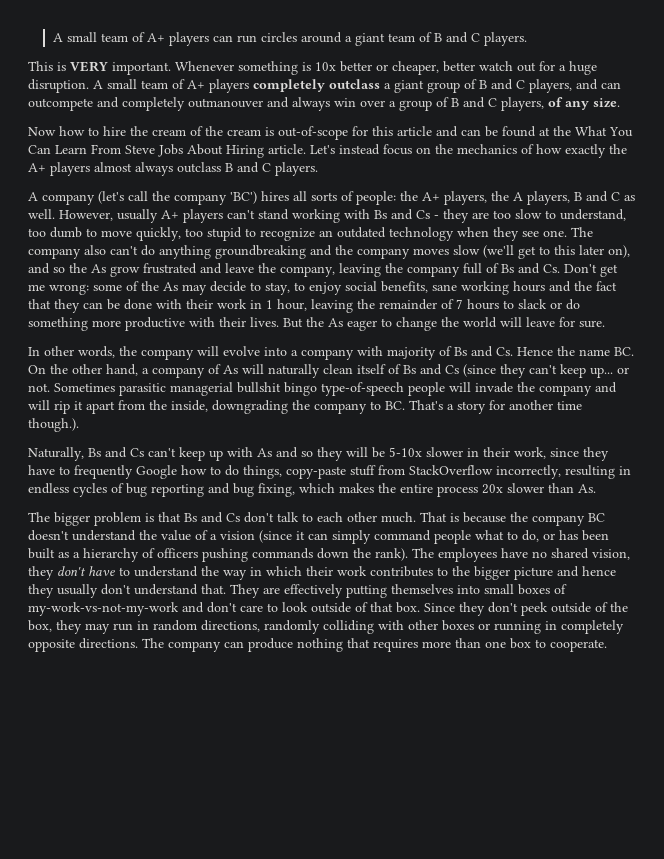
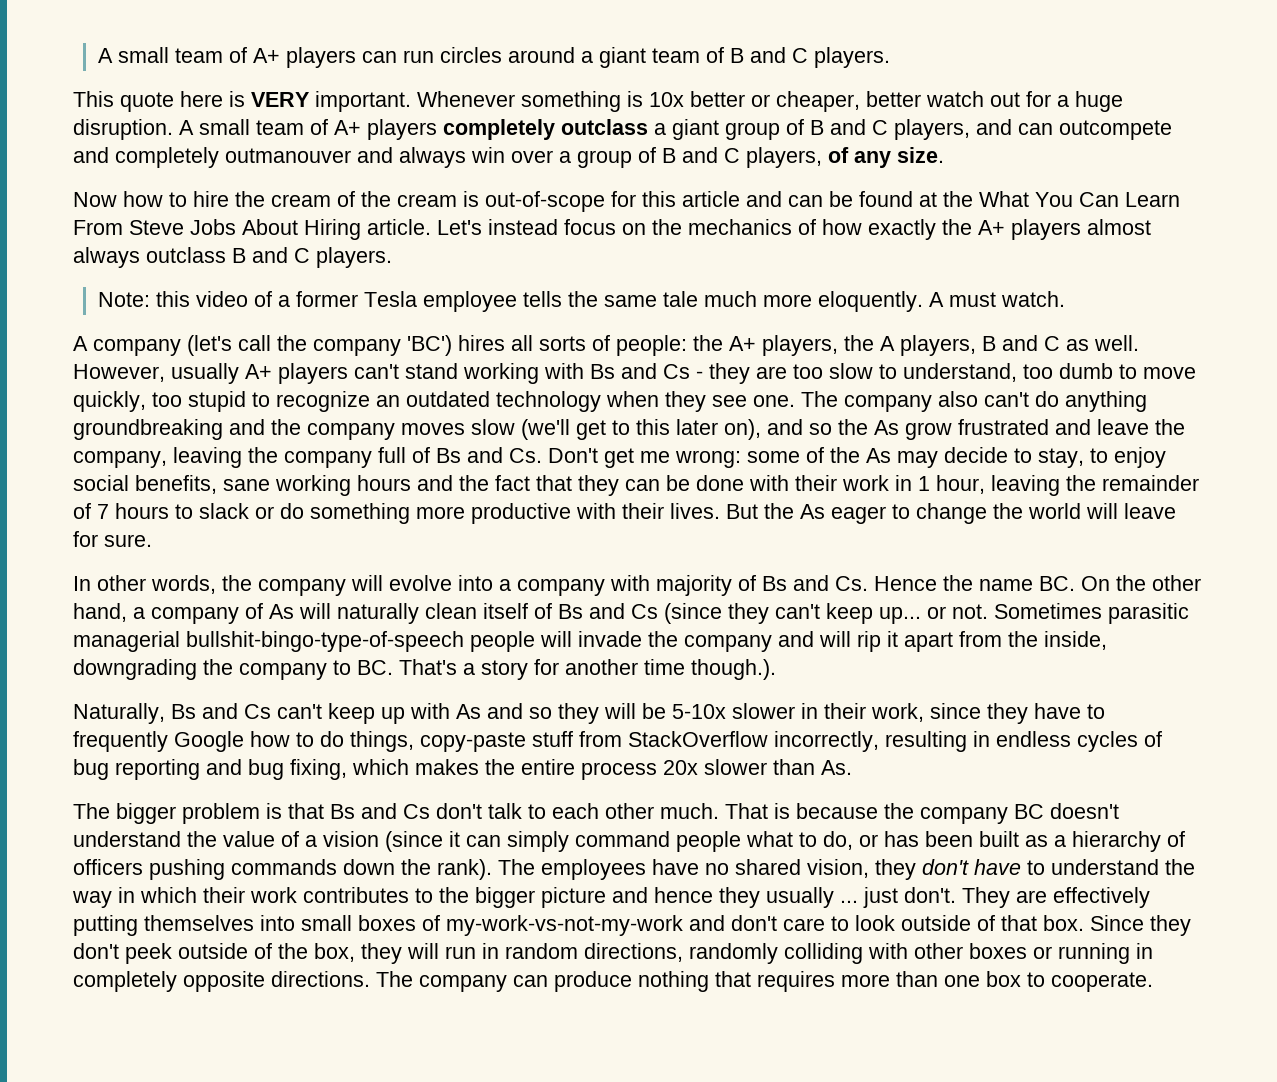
(53, 66) none -> [120,91,223,112] quote here
(318, 169) none -> [98,291,1066,312] // Note: this video of a former Tesla employee tells the same tale much more eloquently. A must watch.
[237,382,404,396] bullshit bingo type-of-speech -> [186,631,464,652] bullshit-bingo-type-of-speech
[101,584,226,595] don't understand that. -> [840,887,956,908] ... just don't.
[85,623,110,634] may -> [407,943,439,959] will

